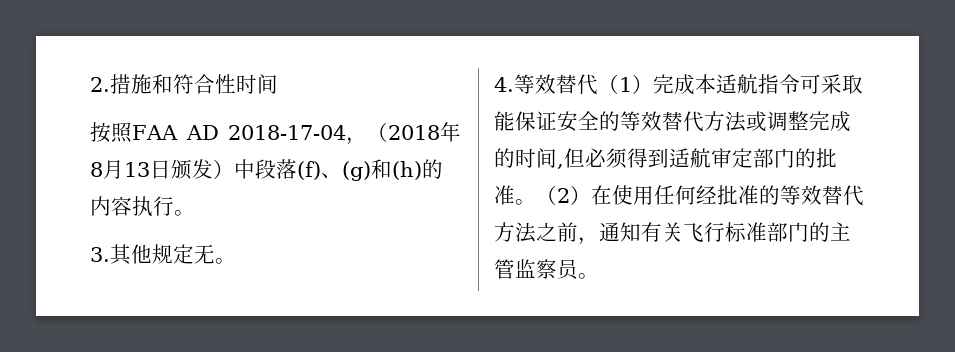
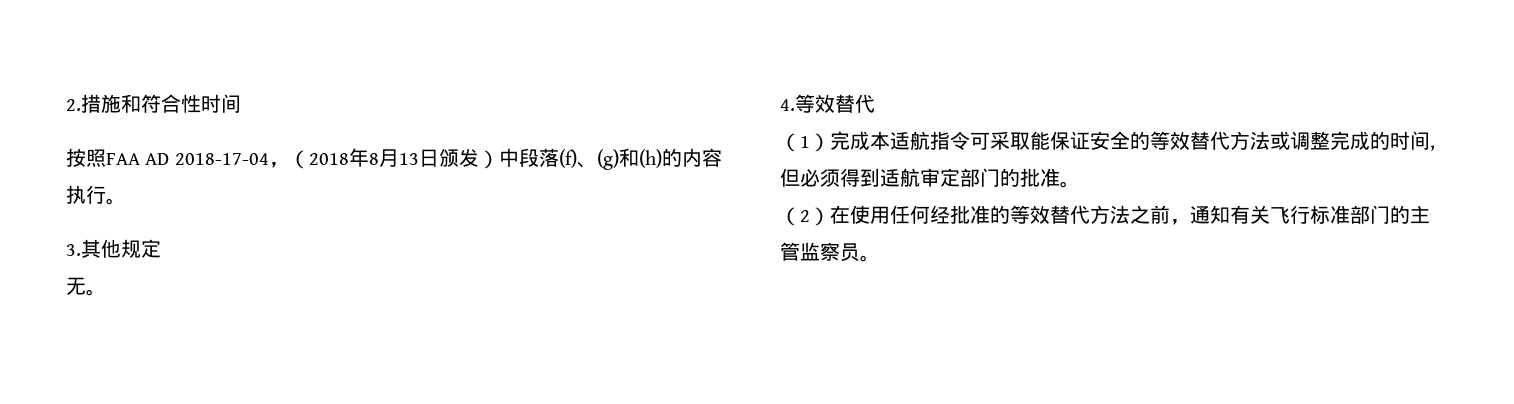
(194, 254) none -> (161, 248) //
(598, 84) none -> (875, 103) //
(536, 202) none -> (1080, 184) //

